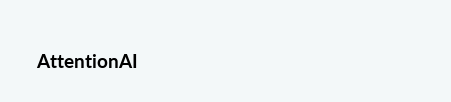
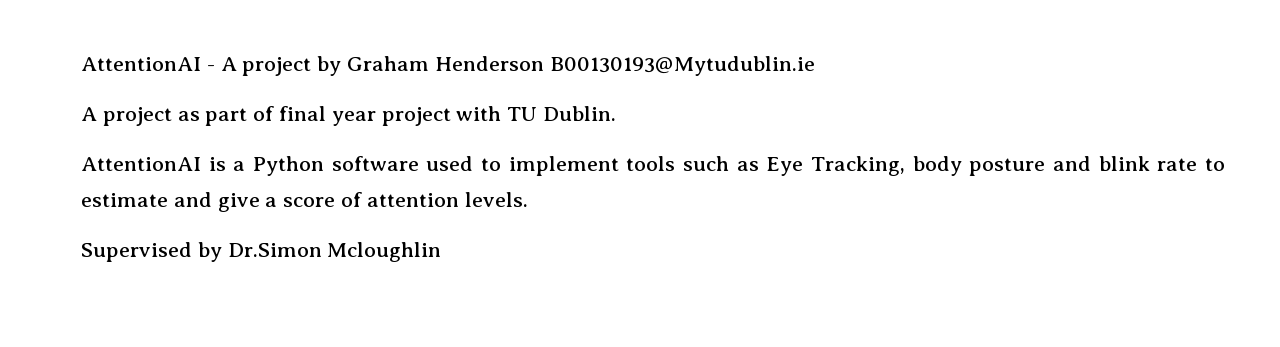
[36,54,138,68] AttentionAI -> [81,56,815,76] [81,106,617,126] [81,156,1225,176] [81,192,528,212] [81,242,442,262] AttentionAI - A project by Graham Henderson B00130193@Mytudublin.ie // A project as part of final year project with TU Dublin. // AttentionAI is a Python software used to implement tools such as Eye Tracking, body posture and blink rate to estimate and give a score of attention levels. // Supervised by Dr.Simon Mcloughlin

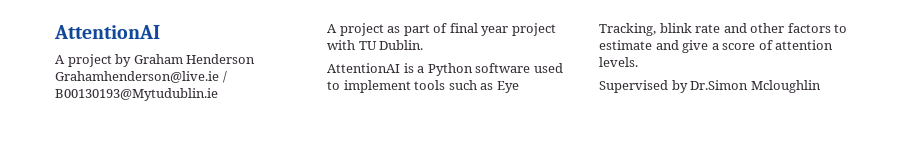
[81,57,215,71] AttentionAI - -> [54,25,160,39] AttentionAI //
(544, 63) none -> [55,71,227,83] Grahamhenderson@live.ie /
[912,156,1198,176] body posture and blink rate -> [659,23,831,33] blink rate and other factors

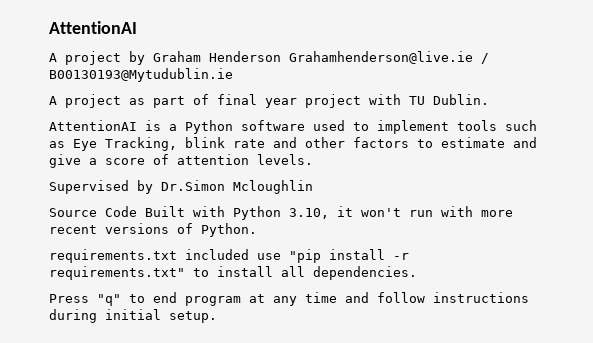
(821, 86) none -> [49,206,513,220] [49,223,257,237] [49,249,409,263] [49,266,417,280] [49,292,529,306] [49,309,217,323] // Source Code Built with Python 3.10, it won't run with more recent versions of Python. // requirements.txt included use "pip install -r requirements.txt" to install all dependencies. // Press "q" to end program at any time and follow instructions during initial setup.

